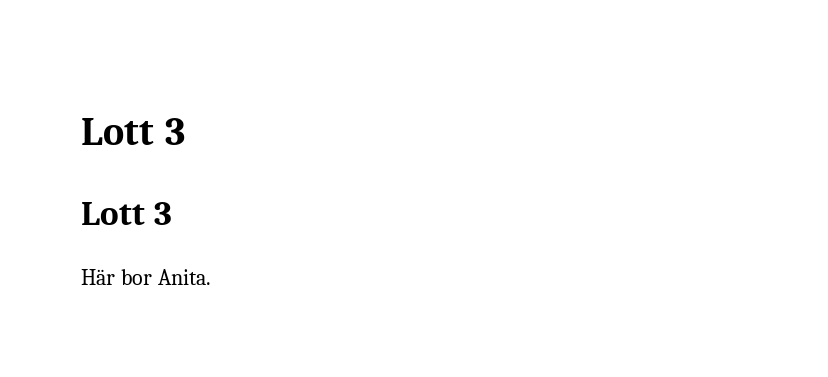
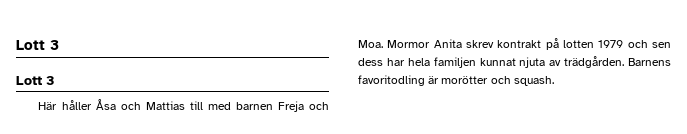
[120,269,211,285] bor Anita. -> [61,99,329,112] [358,38,671,50] [358,56,671,68] [358,75,554,86] håller Åsa och Mattias till med barnen Freja och Moa. Mormor Anita skrev kontrakt på lotten 1979 och sen dess har hela familjen kunnat njuta av trädgården. Barnens favoritodling är morötter och squash.

